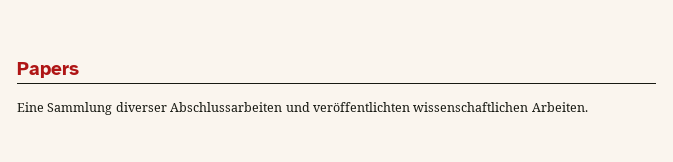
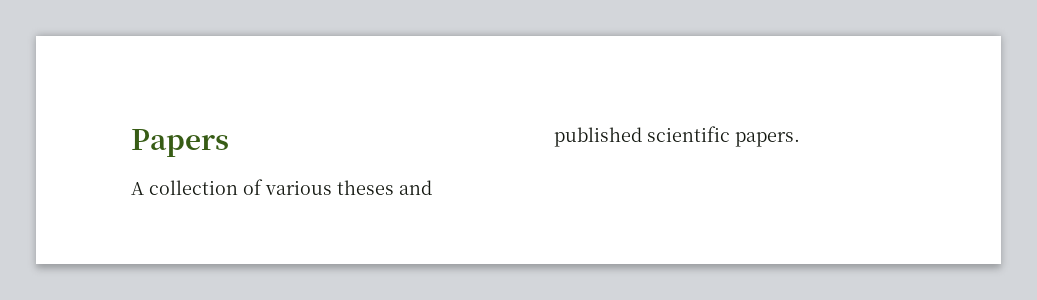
[17,102,588,115] Eine Sammlung diverser Abschlussarbeiten und veröffentlichten wissenschaftlichen Arbeiten. -> [131,179,432,195] [554,126,800,147] A collection of various theses and published scientific papers.

